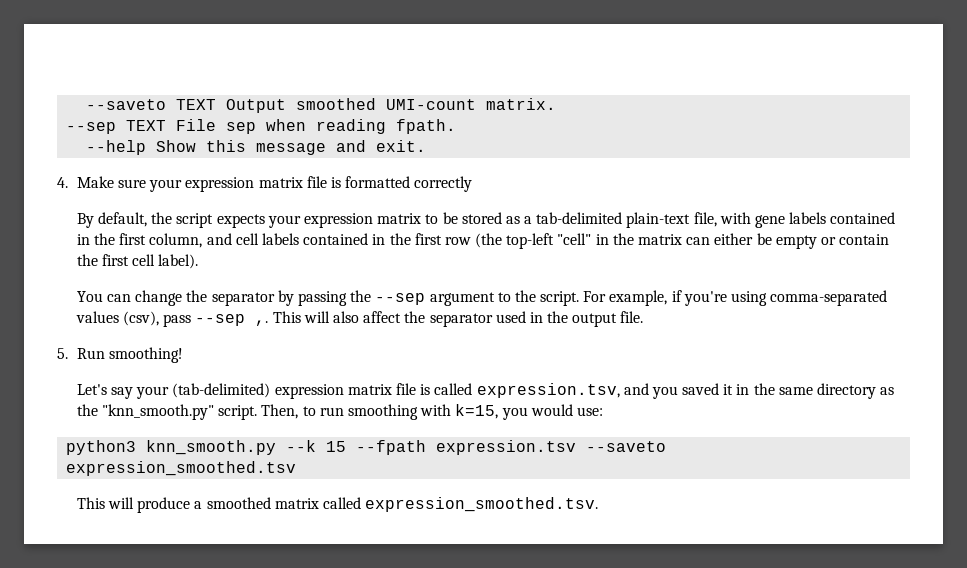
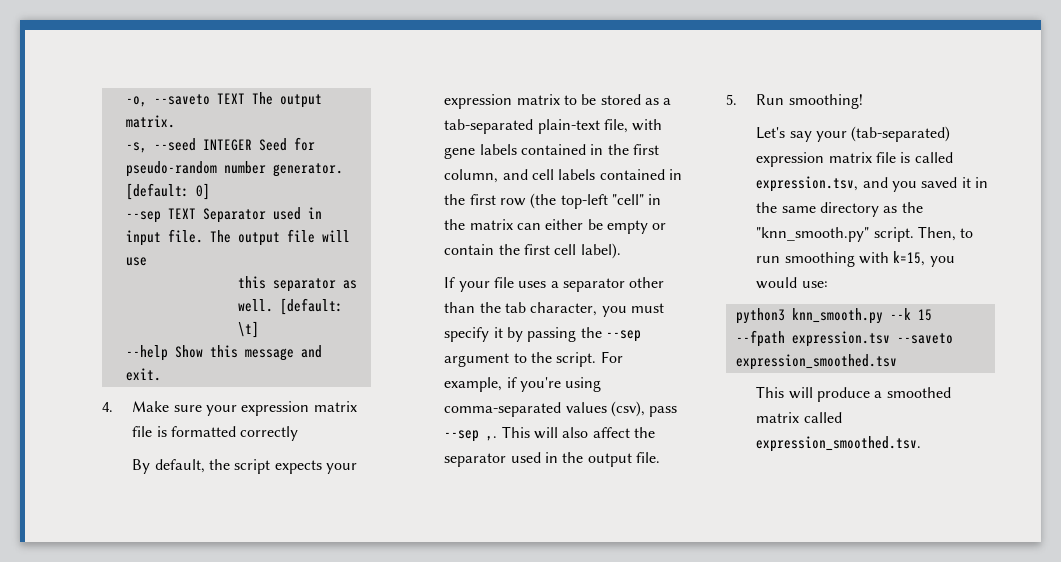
(86, 104) none -> [125,96,147,107] -o,
[226,98,557,113] [66,119,457,134] Output smoothed UMI-count matrix. // --sep TEXT File sep when reading fpath. -> [251,92,322,108] [125,115,175,128] [125,137,315,153] [125,161,343,177] [125,183,210,200] [125,207,322,223] [125,229,350,246] [125,257,147,266] [237,276,357,292] [237,298,343,315] [237,321,259,338] The output matrix. // -s, --seed INTEGER Seed for pseudo-random number generator. [default: 0] // --sep TEXT Separator used in input file. The output file will use // this separator as well. [default: \t]
[536,212,623,224] tab-delimited -> [444,119,534,134] tab-separated
[76,290,275,306] You can change the separator -> [444,277,665,292] [444,302,664,317] [444,327,503,342] If your file uses a separator other than the tab character, you must specify it
[172,383,271,398] (tab-delimited) -> [851,126,951,142] (tab-separated)

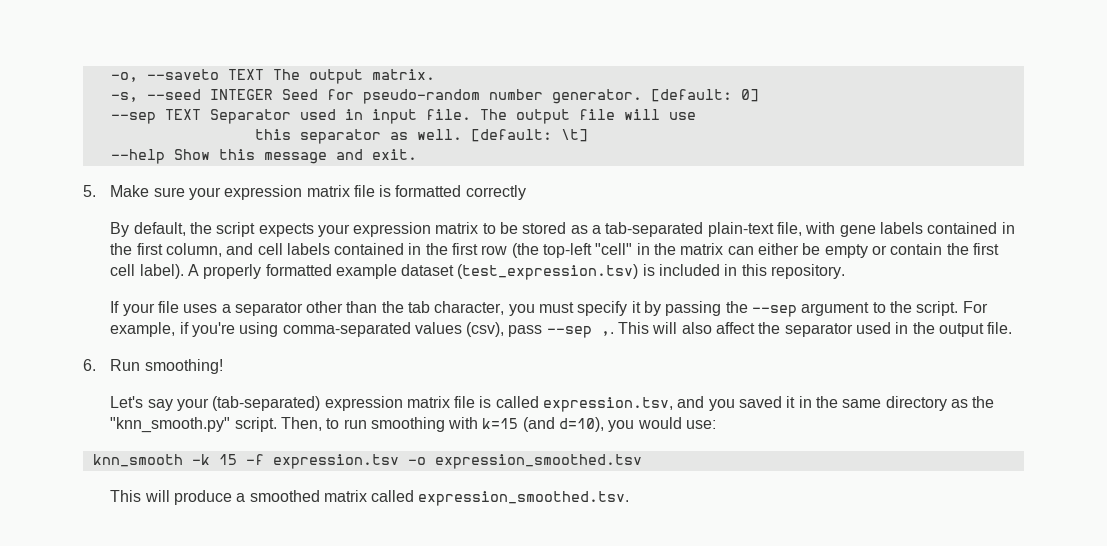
[102,402,113,412] 4. -> [83,185,96,197] 5.
(621, 251) none -> [187,264,846,280] A properly formatted example dataset (test_expression.tsv) is included in this repository.
[726,94,737,105] 5. -> [83,359,96,371] 6.
[893,251,926,266] k=15, -> [482,417,605,432] k=15 (and d=10),
[735,308,932,324] [735,330,953,347] python3 knn_smooth.py --k 15 --fpath expression.tsv --saveto -> [92,454,426,469] knn_smooth -k 15 -f expression.tsv -o

